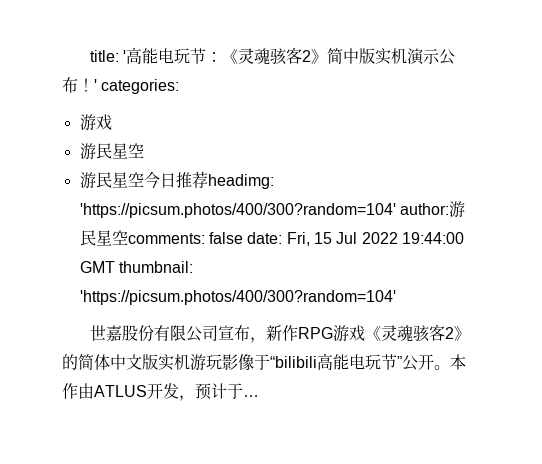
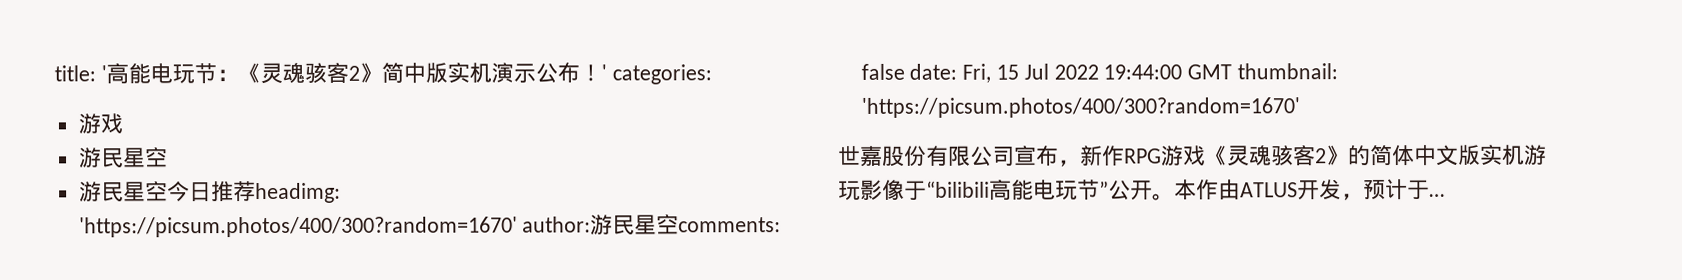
[79,203,396,218] 'https://picsum.photos/400/300?random=104' -> [78,216,518,238] 'https://picsum.photos/400/300?random=1670'
[79,290,396,305] 'https://picsum.photos/400/300?random=104' -> [860,97,1300,118] 'https://picsum.photos/400/300?random=1670'

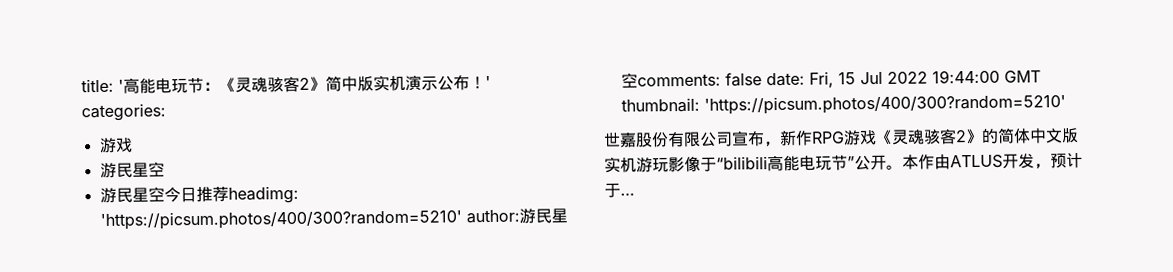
[78,216,518,238] 'https://picsum.photos/400/300?random=1670' -> [99,209,462,231] 'https://picsum.photos/400/300?random=5210'
[860,97,1300,118] 'https://picsum.photos/400/300?random=1670' -> [703,94,1066,115] 'https://picsum.photos/400/300?random=5210'

